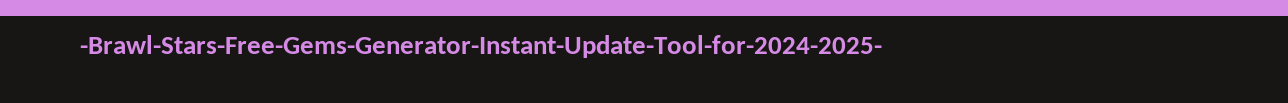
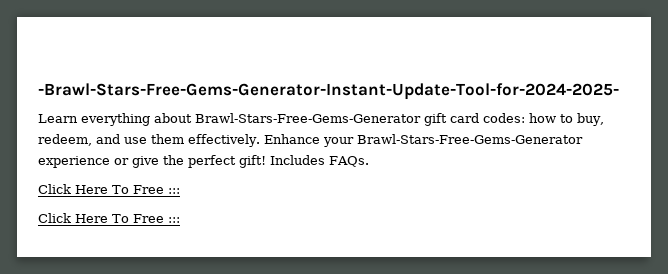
(882, 46) none -> [38,113,604,126] [38,134,583,147] [38,155,369,168] [38,184,180,194] [38,213,180,223] // Learn everything about Brawl-Stars-Free-Gems-Generator gift card codes: how to buy, redeem, and use them effectively. Enhance your Brawl-Stars-Free-Gems-Generator experience or give the perfect gift! Includes FAQs. // Click Here To Free ::: // Click Here To Free :::

